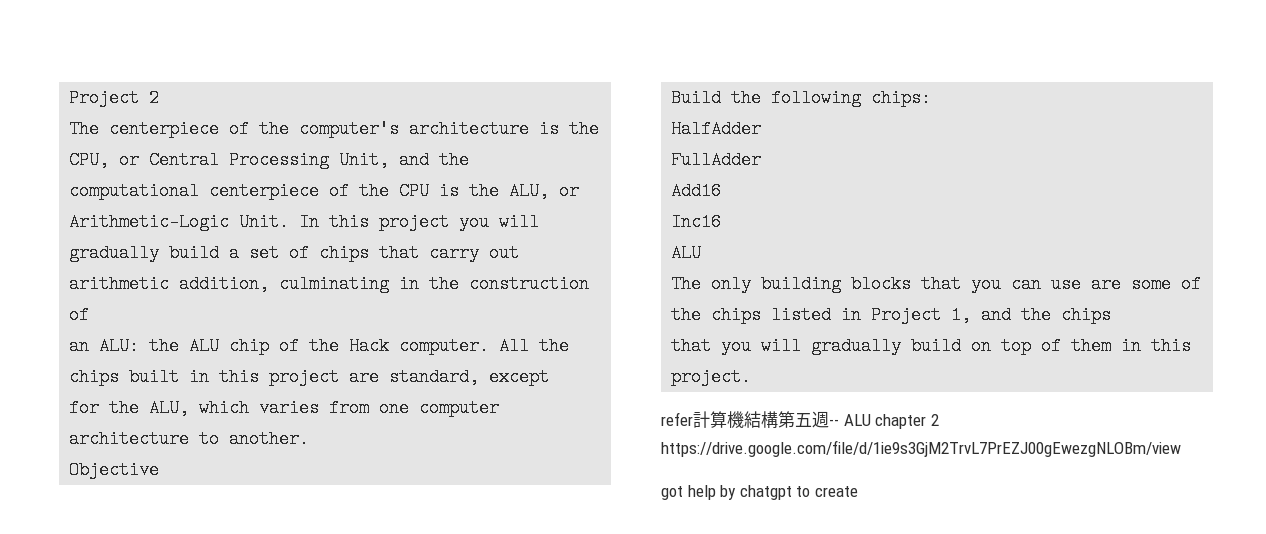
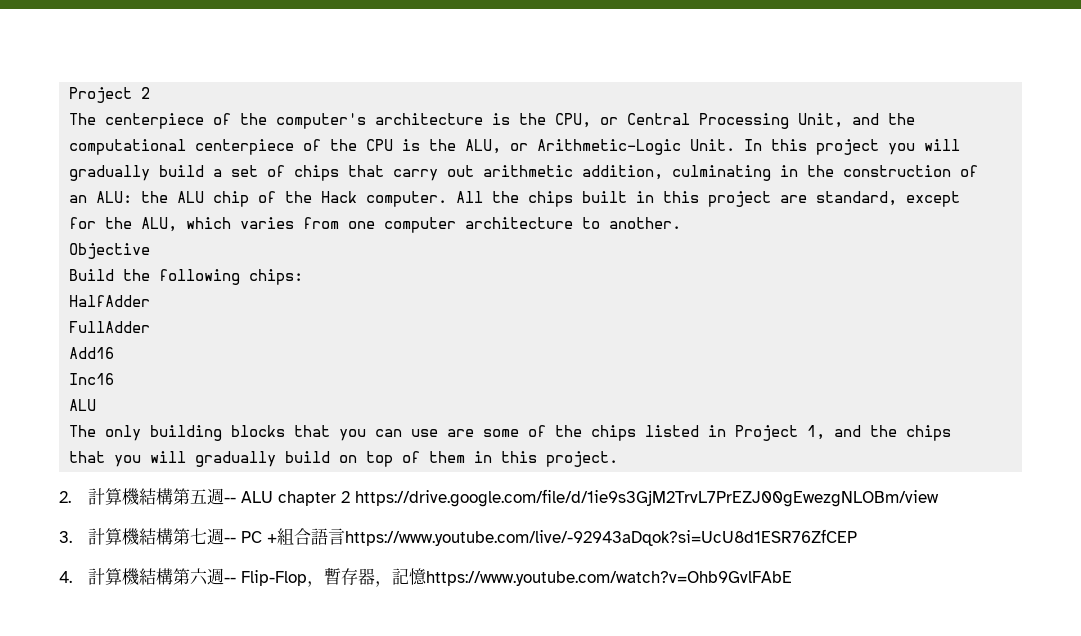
[661,412,693,426] refer -> [59,491,71,503] 2.
[661,485,858,500] got help by chatgpt to create -> [59,528,858,546] [59,567,793,587] 3.計算機結構第七週-- PC +組合語言https://www.youtube.com/live/-92943aDqok?si=UcU8d1ESR76ZfCEP // 4.計算機結構第六週-- Flip-Flop，暫存器，記憶https://www.youtube.com/watch?v=Ohb9GvlFAbE

